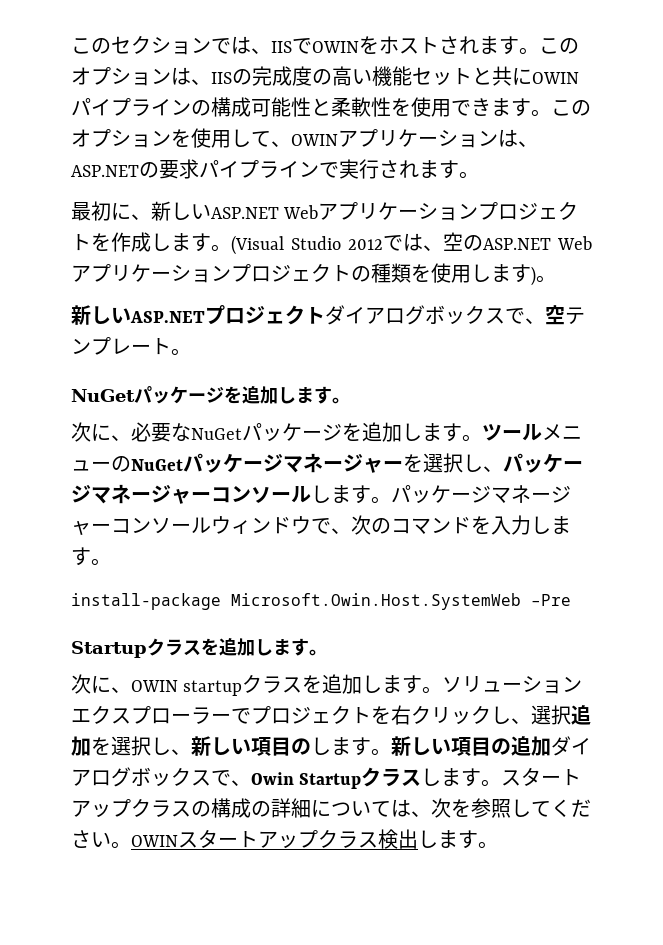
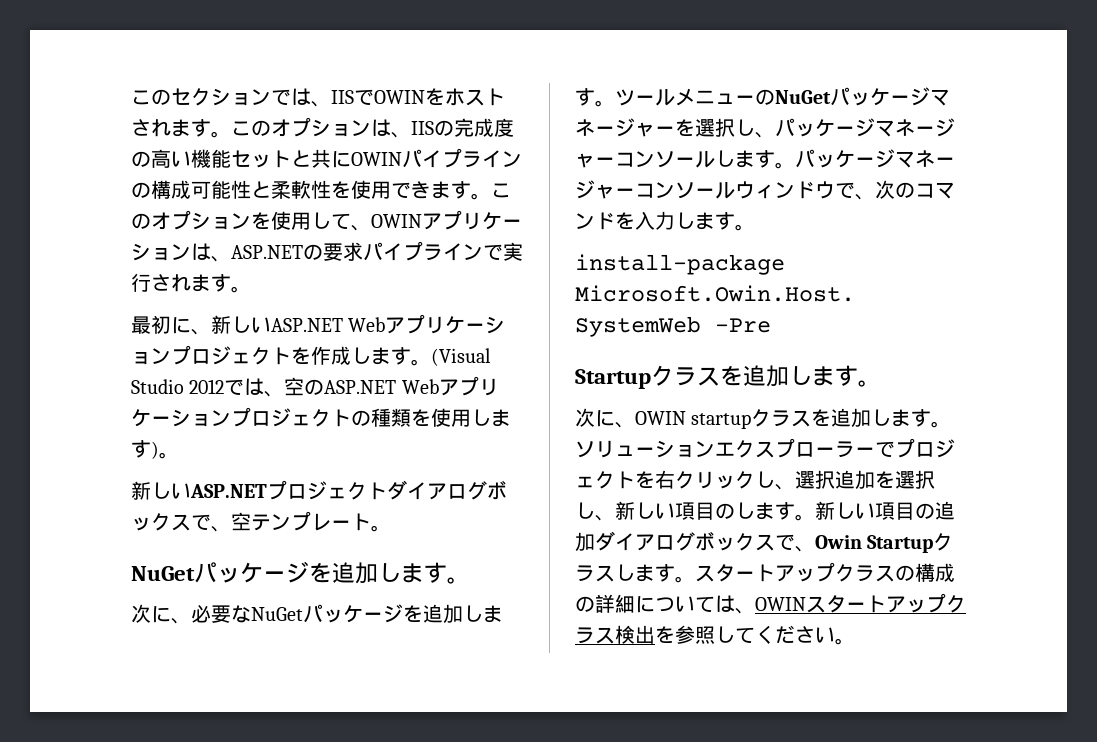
[431,798,591,818] [71,830,131,849] 次を参照してください。 -> (755, 611) none
[418,830,478,849] します -> [655,625,835,644] を参照してください

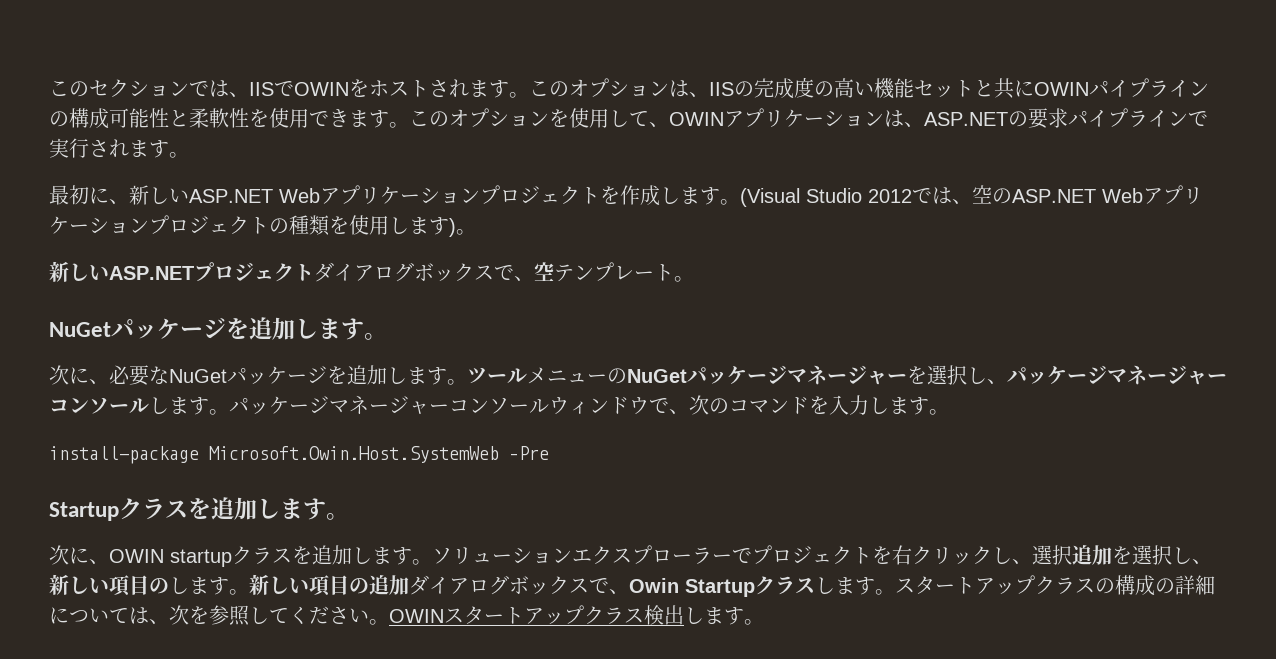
(755, 611) none -> [169,605,389,626] 次を参照してください。
[655,625,835,644] を参照してください -> [684,607,744,625] します

